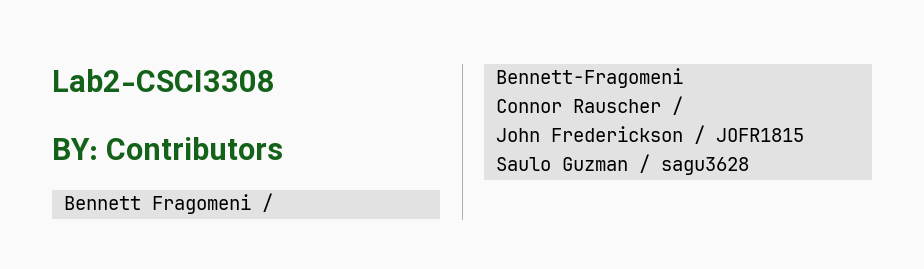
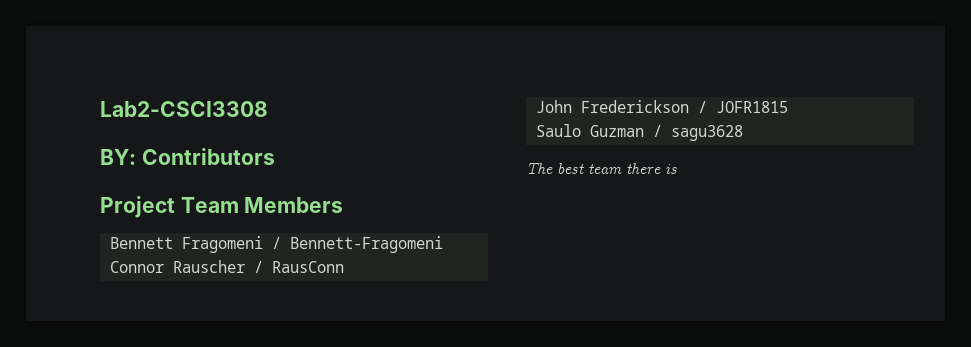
(284, 148) none -> [100,196,344,218] // Project Team Members
(683, 105) none -> [271,261,344,273] RausConn
(749, 166) none -> [526,163,677,174] // The best team there is

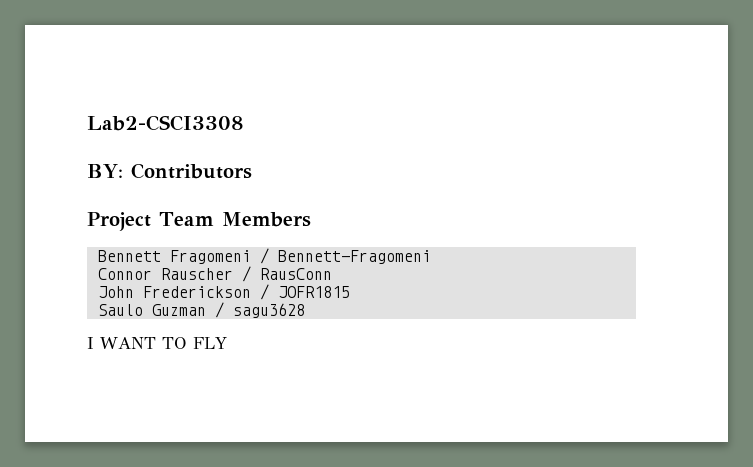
[526,163,677,174] The best team there is -> [87,337,227,349] I WANT TO FLY

